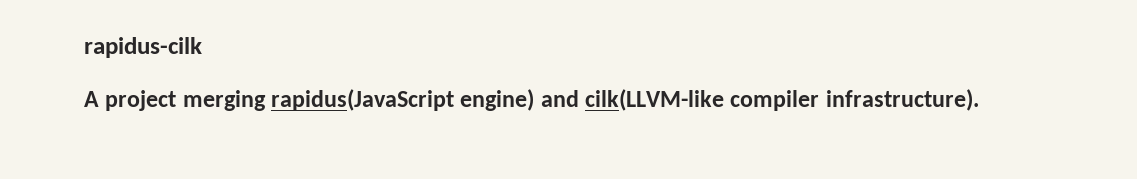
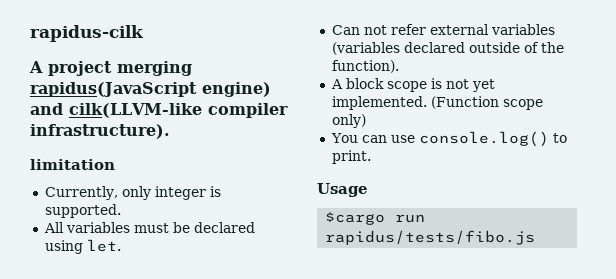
(979, 100) none -> [30,159,115,170] [44,186,221,200] [44,204,121,218] [43,222,255,233] [44,239,121,254] [331,24,555,35] [331,42,564,55] [331,60,399,73] [330,78,495,92] [331,96,543,110] [331,114,366,128] [330,131,567,147] [331,150,371,164] [317,183,368,197] [325,212,426,225] [325,230,536,245] // limitation // Currently, only integer is supported. // All variables must be declared using let. // Can not refer external variables (variables declared outside of the function). // A block scope is not yet implemented. (Function scope only) // You can use console.log() to print. // Usage // $cargo run rapidus/tests/fibo.js

